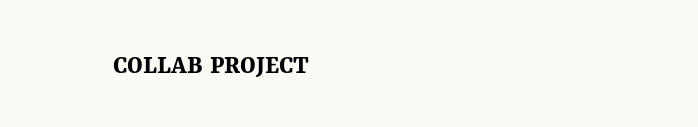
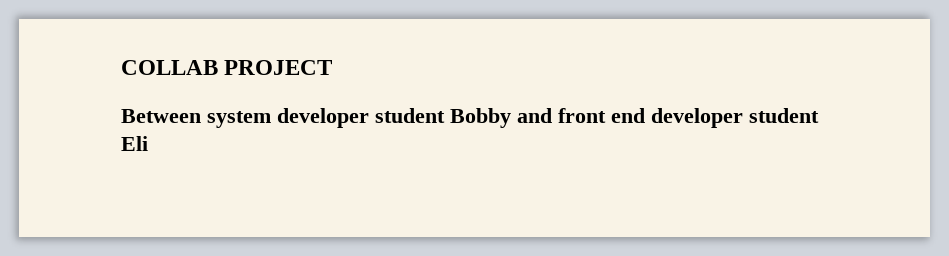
(310, 67) none -> [121,108,819,128] [121,136,148,151] // Between system developer student Bobby and front end developer student Eli

